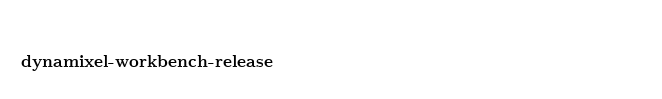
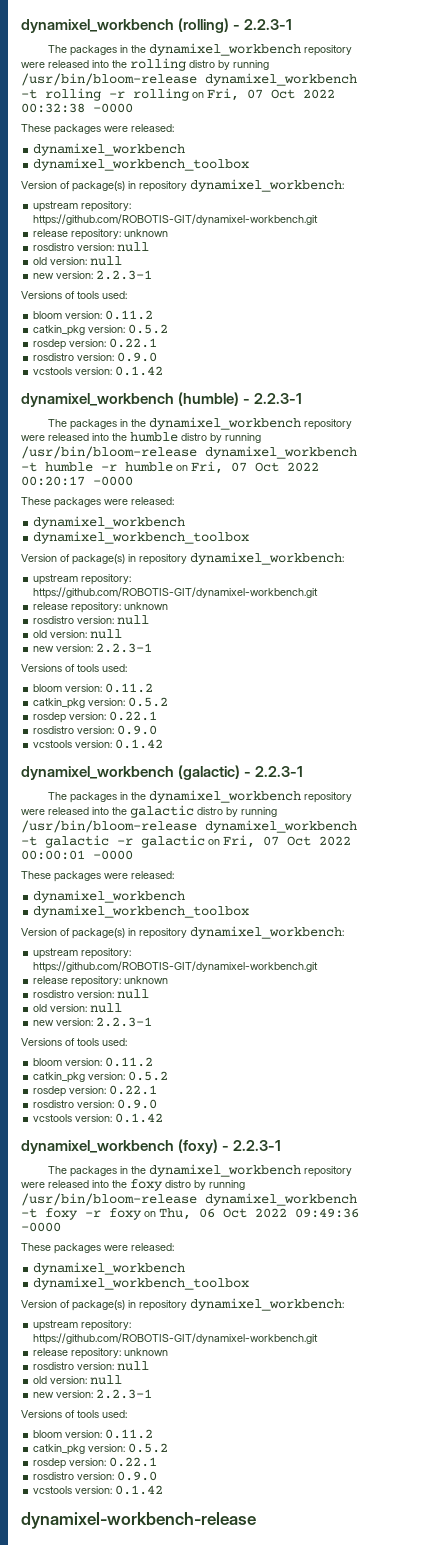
(21, 63) none -> [21,18,293,33] [47,43,352,56] [21,58,269,71] [21,73,357,86] [21,88,335,101] [21,103,133,113] [21,124,174,135] [33,143,186,156] [33,158,250,171] [21,179,344,192] [33,201,132,212] [33,214,319,226] [33,229,169,240] [33,242,150,252] [33,256,123,266] [33,270,153,280] [21,291,127,299] [33,310,154,320] [33,324,169,336] [33,338,158,350] [33,352,158,362] [33,366,164,376] [21,392,303,407] [47,417,352,430] [21,432,261,443] [21,446,357,459] [21,461,319,474] [21,476,133,486] [21,497,174,508] [33,516,186,529] [33,531,250,544] [21,552,344,565] [33,574,132,585] [33,587,319,599] [33,602,169,613] [33,615,150,625] [33,629,123,639] [33,643,153,653] [21,664,127,672] [33,683,154,693] [33,697,169,709] [33,711,158,723] [33,725,158,735] [33,739,164,749] [21,765,304,780] [47,790,352,803] [21,805,277,818] [21,820,357,833] [21,835,351,848] [21,850,133,860] [21,871,174,882] [33,890,186,903] [33,905,250,918] [21,926,344,939] [33,948,132,959] [33,961,319,973] [33,976,169,987] [33,989,150,999] [33,1003,123,1013] [33,1017,153,1027] [21,1038,127,1046] [33,1057,154,1067] [33,1071,169,1083] [33,1085,158,1097] [33,1099,158,1109] [33,1113,164,1123] [21,1139,282,1154] [47,1164,352,1177] [21,1179,245,1191] [21,1193,357,1206] [21,1208,359,1220] [21,1222,61,1232] [21,1243,174,1254] [33,1262,186,1275] [33,1277,250,1290] [21,1298,344,1311] [33,1320,132,1331] [33,1333,319,1345] [33,1348,169,1359] [33,1361,150,1371] [33,1375,123,1385] [33,1389,153,1399] [21,1410,127,1418] [33,1429,154,1439] [33,1443,169,1455] [33,1457,158,1469] [33,1471,158,1481] [33,1485,164,1495] dynamixel_workbench (rolling) - 2.2.3-1 // The packages in the dynamixel_workbench repository were released into the rolling distro by running /usr/bin/bloom-release dynamixel_workbench -t rolling -r rolling on Fri, 07 Oct 2022 00:32:38 -0000 // These packages were released: // dynamixel_workbench // dynamixel_workbench_toolbox // Version of package(s) in repository dynamixel_workbench: // upstream repository: https://github.com/ROBOTIS-GIT/dynamixel-workbench.git // release repository: unknown // rosdistro version: null // old version: null // new version: 2.2.3-1 // Versions of tools used: // bloom version: 0.11.2 // catkin_pkg version: 0.5.2 // rosdep version: 0.22.1 // rosdistro version: 0.9.0 // vcstools version: 0.1.42 // dynamixel_workbench (humble) - 2.2.3-1 // The packages in the dynamixel_workbench repository were released into the humble distro by running /usr/bin/bloom-release dynamixel_workbench -t humble -r humble on Fri, 07 Oct 2022 00:20:17 -0000 // These packages were released: // dynamixel_workbench // dynamixel_workbench_toolbox // Version of package(s) in repository dynamixel_workbench: // upstream repository: https://github.com/ROBOTIS-GIT/dynamixel-workbench.git // release repository: unknown // rosdistro version: null // old version: null // new version: 2.2.3-1 // Versions of tools used: // bloom version: 0.11.2 // catkin_pkg version: 0.5.2 // rosdep version: 0.22.1 // rosdistro version: 0.9.0 // vcstools version: 0.1.42 // dynamixel_workbench (galactic) - 2.2.3-1 // The packages in the dynamixel_workbench repository were released into the galactic distro by running /usr/bin/bloom-release dynamixel_workbench -t galactic -r galactic on Fri, 07 Oct 2022 00:00:01 -0000 // These packages were released: // dynamixel_workbench // dynamixel_workbench_toolbox // Version of package(s) in repository dynamixel_workbench: // upstream repository: https://github.com/ROBOTIS-GIT/dynamixel-workbench.git // release repository: unknown // rosdistro version: null // old version: null // new version: 2.2.3-1 // Versions of tools used: // bloom version: 0.11.2 // catkin_pkg version: 0.5.2 // rosdep version: 0.22.1 // rosdistro version: 0.9.0 // vcstools version: 0.1.42 // dynamixel_workbench (foxy) - 2.2.3-1 // The packages in the dynamixel_workbench repository were released into the foxy distro by running /usr/bin/bloom-release dynamixel_workbench -t foxy -r foxy on Thu, 06 Oct 2022 09:49:36 -0000 // These packages were released: // dynamixel_workbench // dynamixel_workbench_toolbox // Version of package(s) in repository dynamixel_workbench: // upstream repository: https://github.com/ROBOTIS-GIT/dynamixel-workbench.git // release repository: unknown // rosdistro version: null // old version: null // new version: 2.2.3-1 // Versions of tools used: // bloom version: 0.11.2 // catkin_pkg version: 0.5.2 // rosdep version: 0.22.1 // rosdistro version: 0.9.0 // vcstools version: 0.1.42 //

